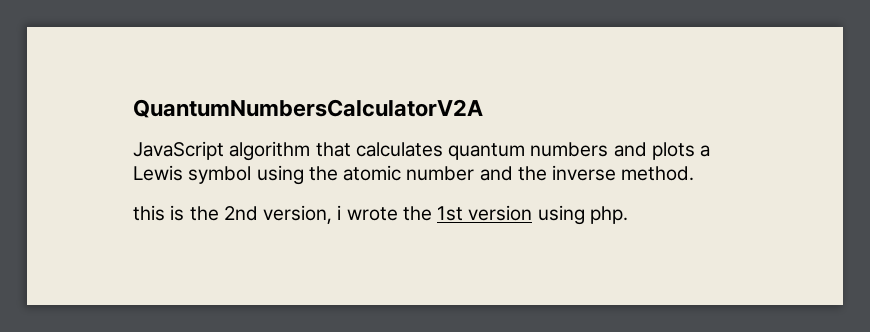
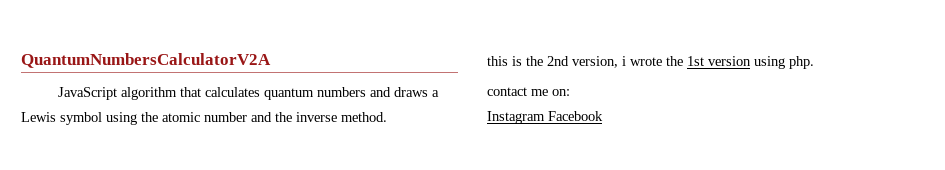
[651,142,695,160] plots -> [394,87,429,97] draws
(628, 215) none -> [487,87,570,96] [487,111,603,124] // contact me on: // Instagram Facebook

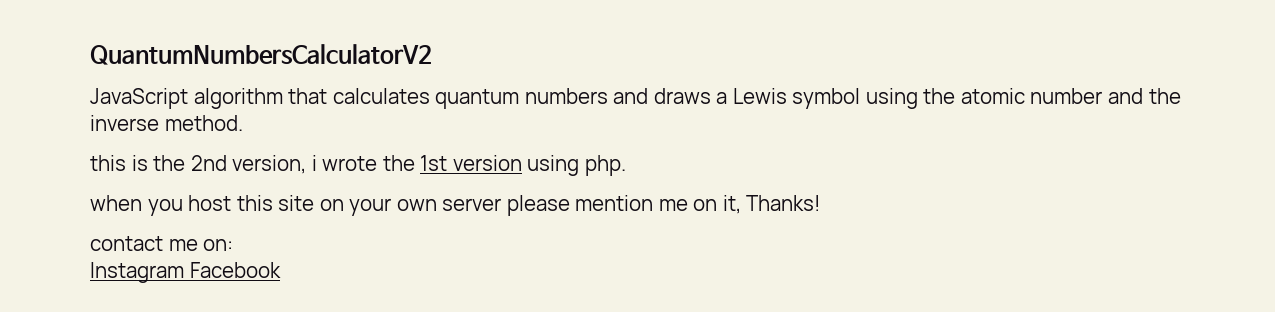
[21,53,271,68] QuantumNumbersCalculatorV2A -> [90,44,432,65] QuantumNumbersCalculatorV2
(814, 62) none -> [90,195,821,216] // when you host this site on your own server please mention me on it, Thanks!

